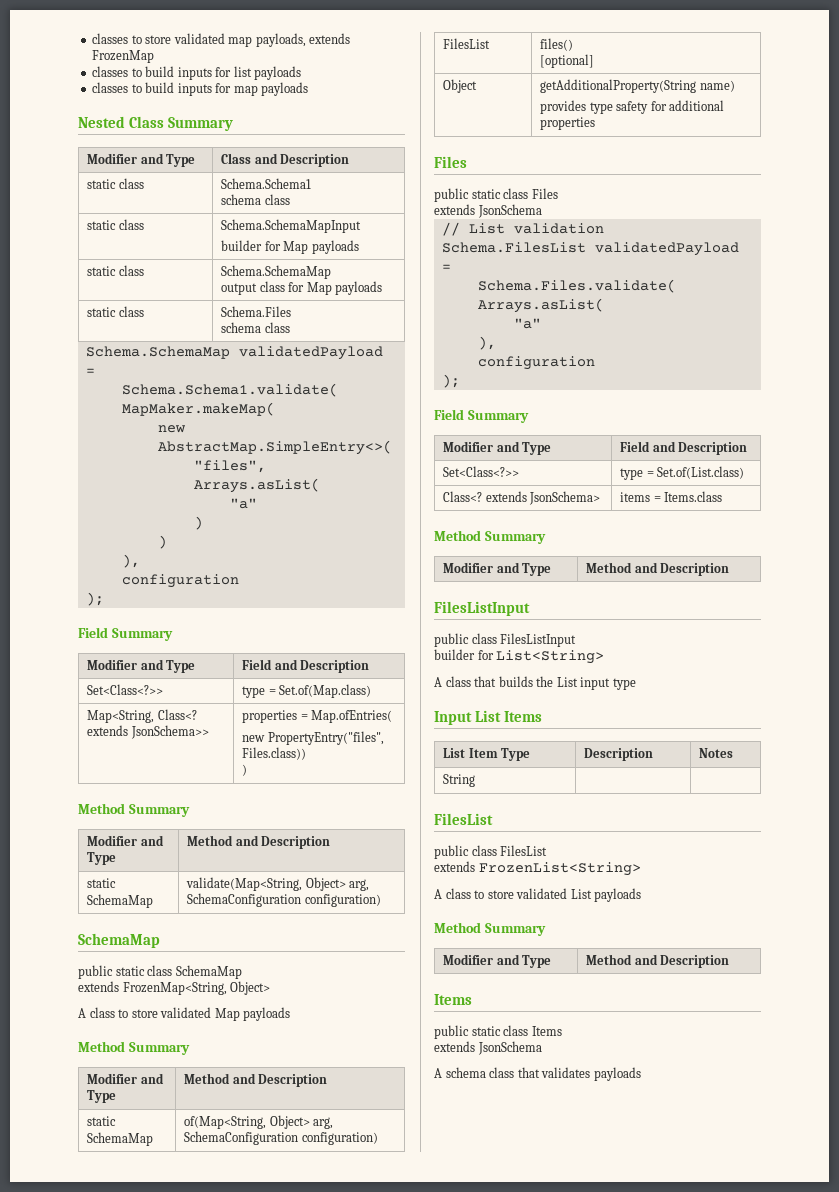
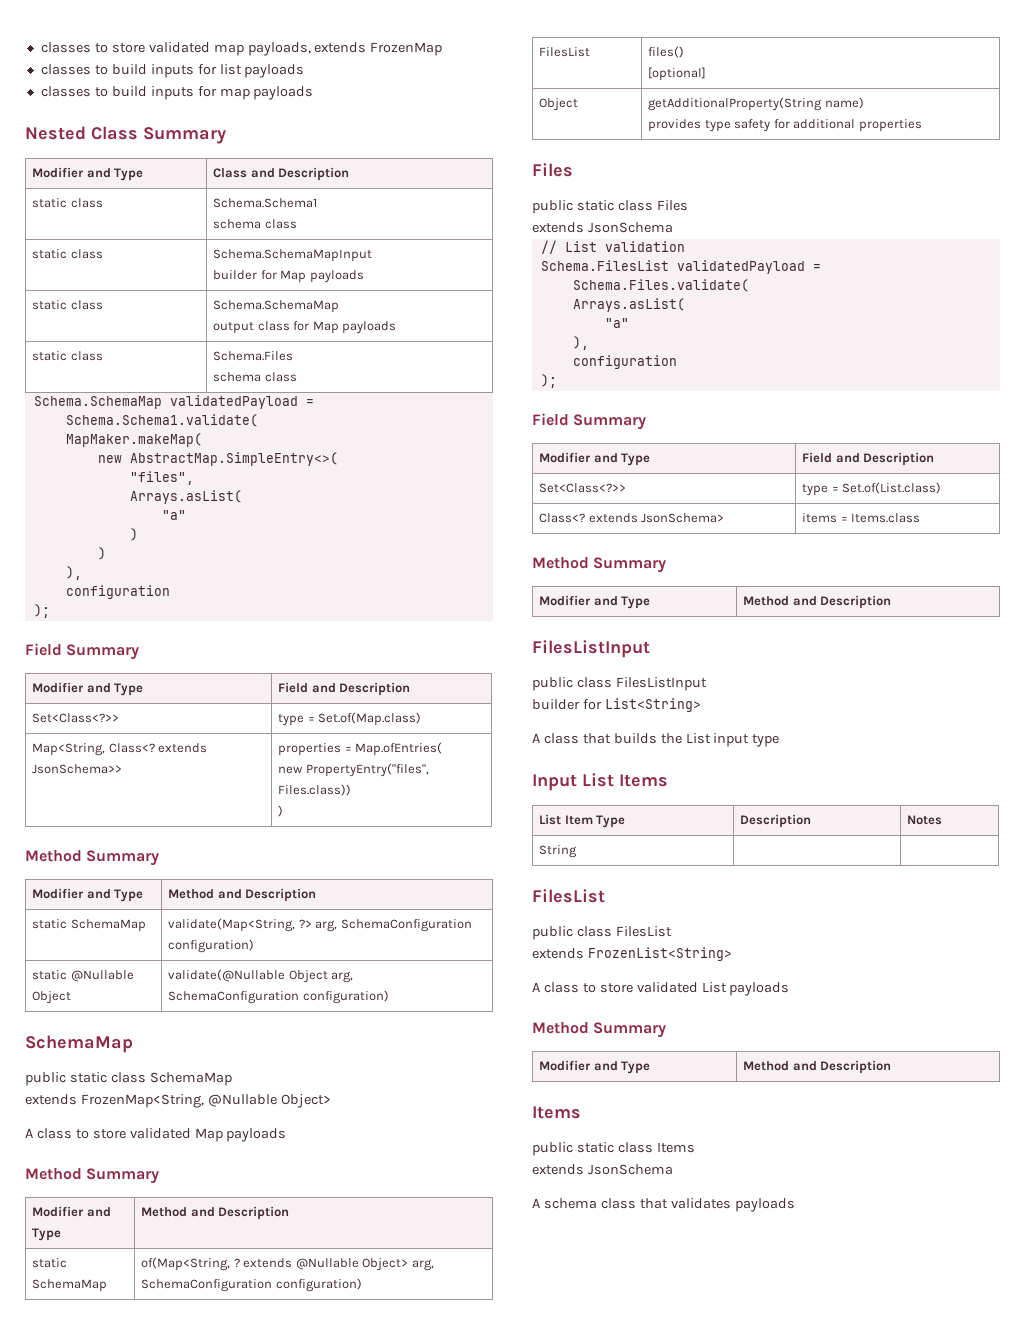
[305,877,346,891] Object> -> [298,919,472,932] [168,939,255,953] [32,970,134,982] [32,991,72,1004] [168,969,328,983] ?> arg, SchemaConfiguration configuration) // static @Nullable Object | validate(@Nullable Object
(227, 988) none -> [207,1094,277,1107] @Nullable
(267, 1122) none -> [233,1258,359,1270] ? extends @Nullable

